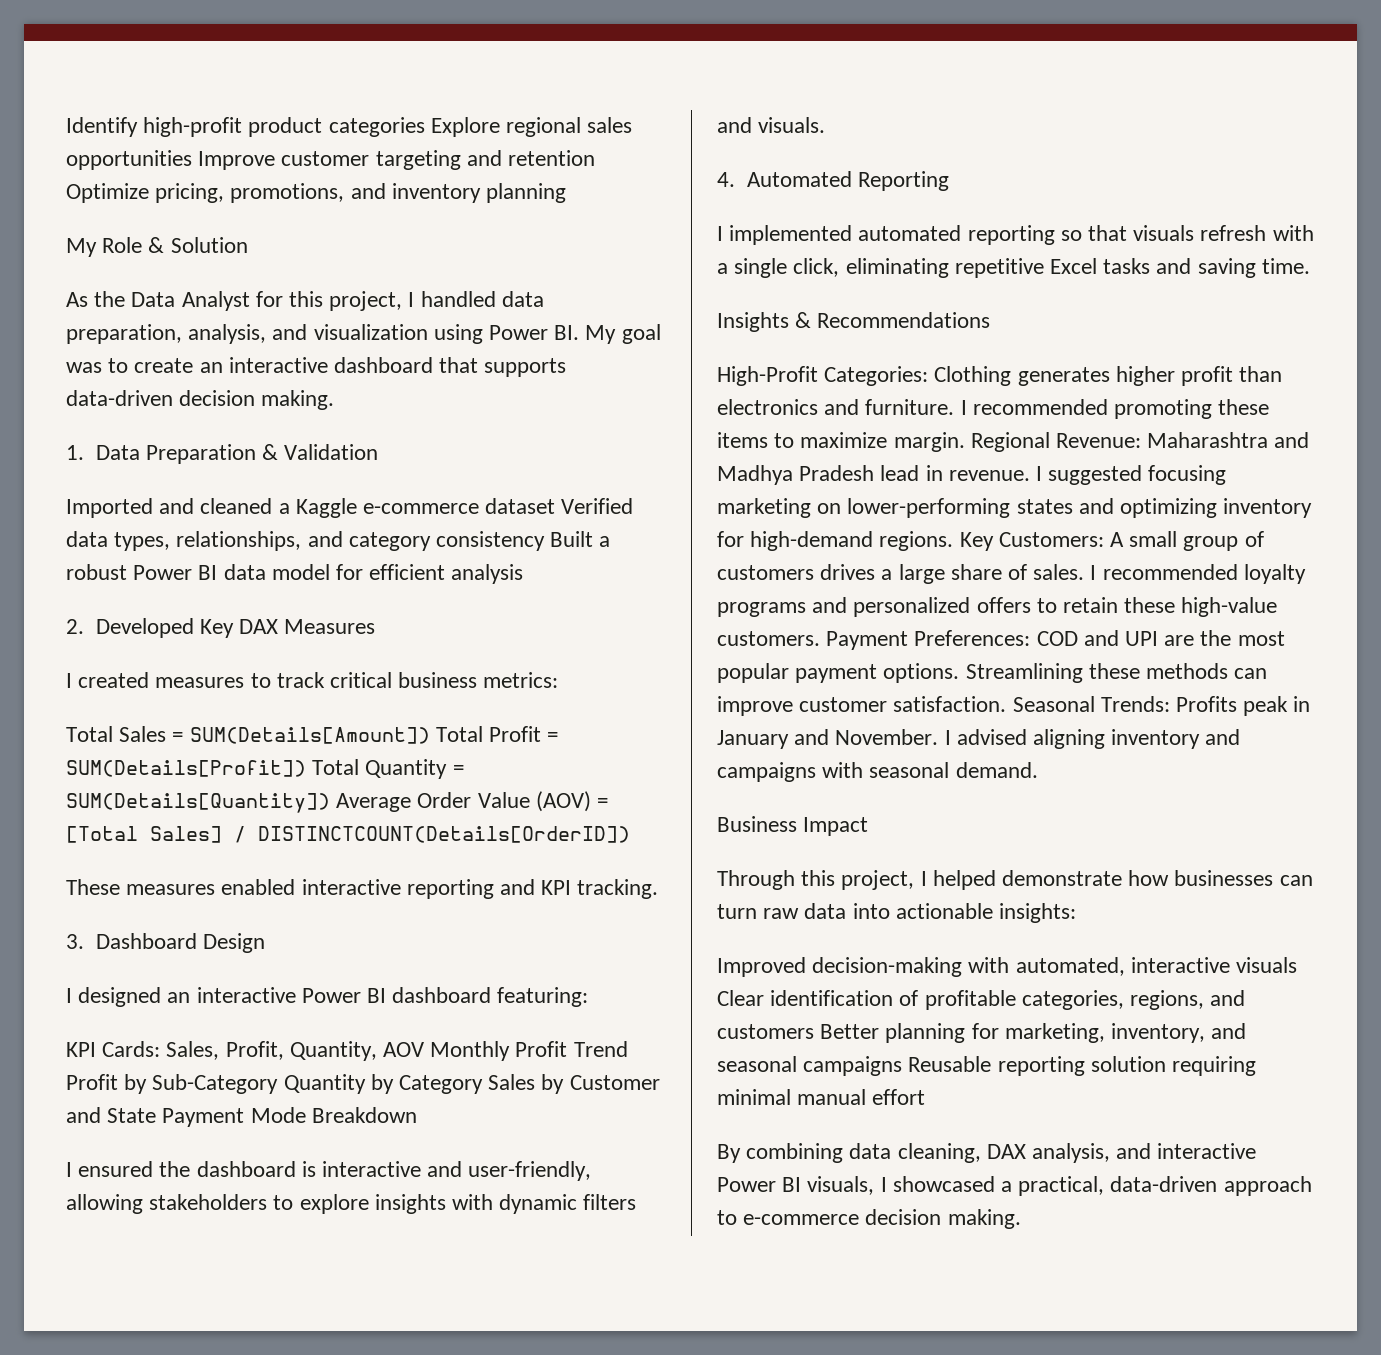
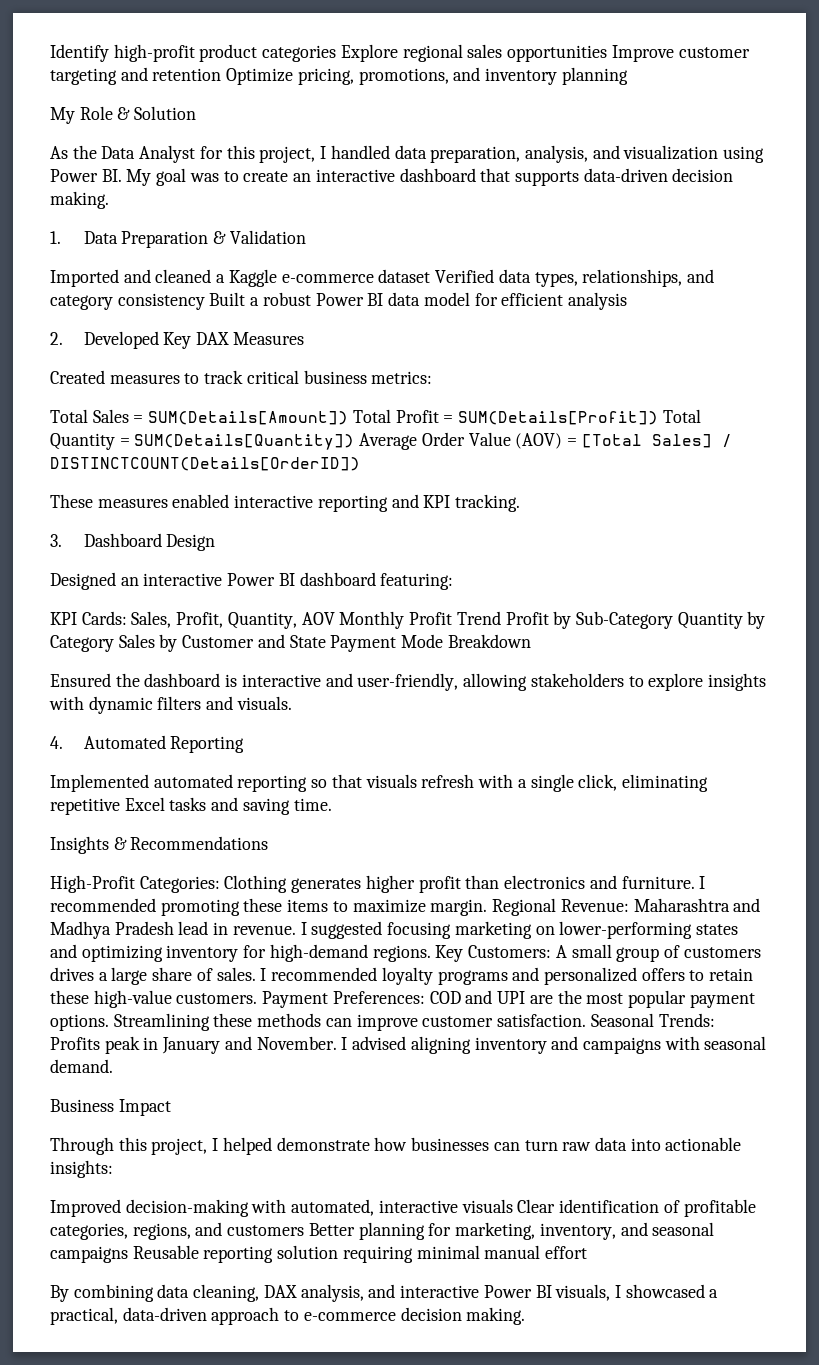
[66,672,150,688] I created -> [50,370,105,384] Created
[66,987,162,1007] I designed -> [50,572,116,590] Designed
[66,1161,154,1177] I ensured -> [50,673,111,687] Ensured
[717,225,853,245] I implemented -> [50,774,149,792] Implemented

